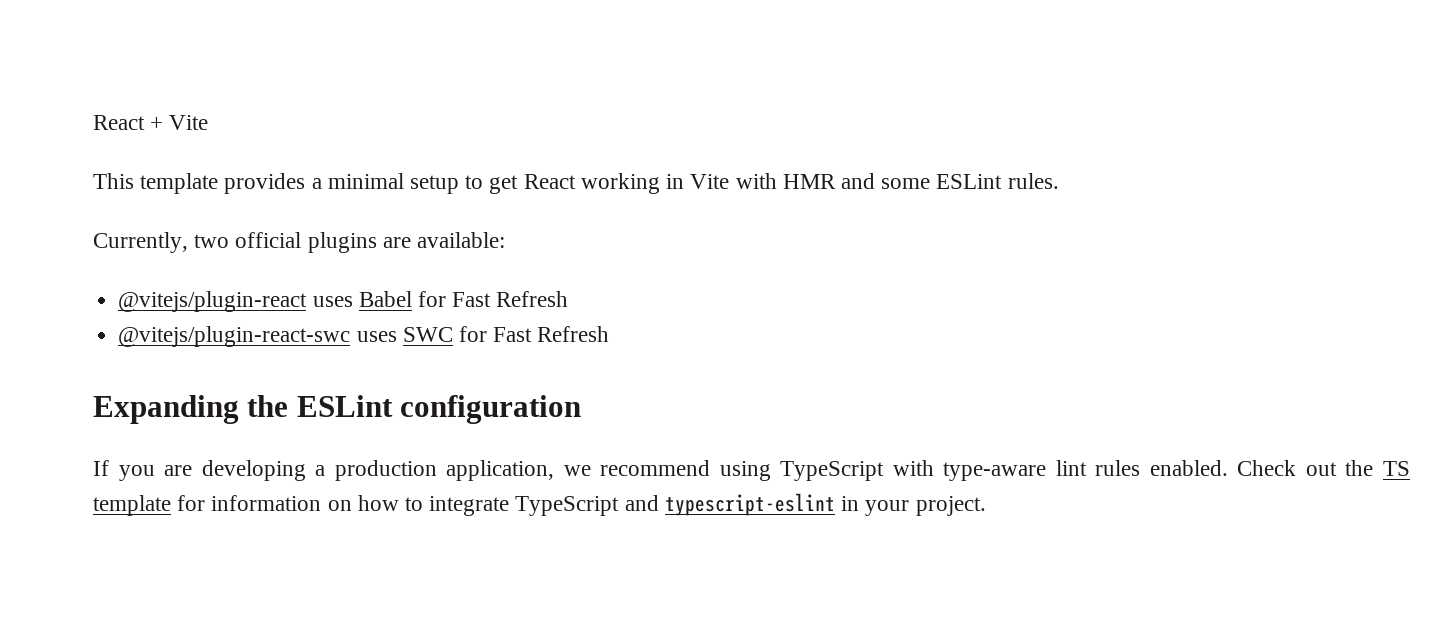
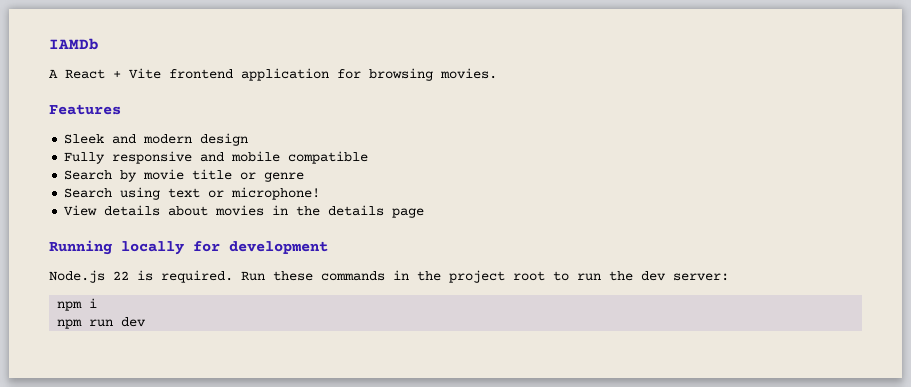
(93, 122) none -> [49,38,99,50] [49,69,58,78] IAMDb // A
[93,173,1059,194] [93,232,506,253] [118,291,569,312] [118,326,610,347] [93,395,582,424] [93,460,1411,481] [93,493,986,516] // This template provides a minimal setup to get React working in Vite with HMR and some ESLint rules. // Currently, two official plugins are available: // @vitejs/plugin-react uses Babel for Fast Refresh // @vitejs/plugin-react-swc uses SWC for Fast Refresh // Expanding the ESLint configuration // If you are developing a production application, we recommend using TypeScript with type-aware lint rules enabled. Check out the TS template for information on how to integrate TypeScript and typescript-eslint in your project. -> [169,68,497,81] [49,104,121,115] [64,133,249,146] [64,151,369,164] [64,169,305,182] [64,187,321,200] [64,205,425,218] [49,240,328,255] [49,270,729,283] [57,298,98,311] [57,317,147,329] frontend application for browsing movies. // Features // Sleek and modern design // Fully responsive and mobile compatible // Search by movie title or genre // Search using text or microphone! // View details about movies in the details page // Running locally for development // Node.js 22 is required. Run these commands in the project root to run the dev server: // npm i // npm run dev

